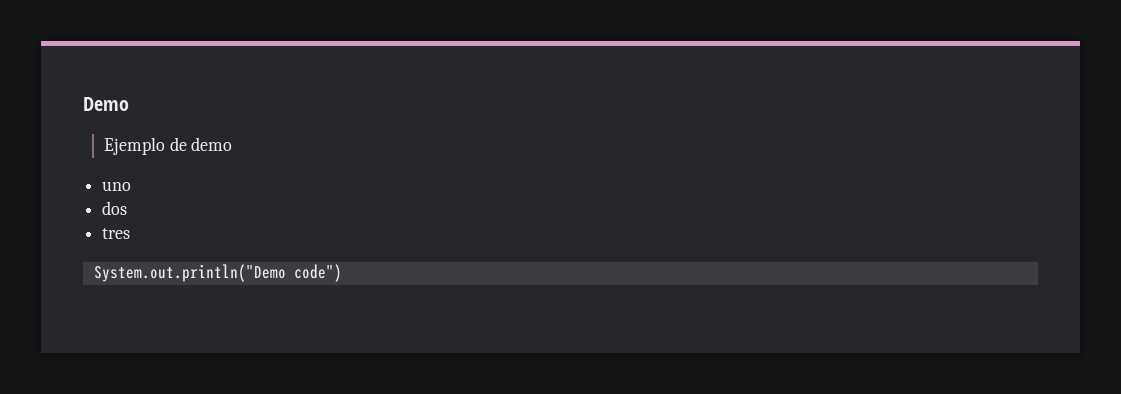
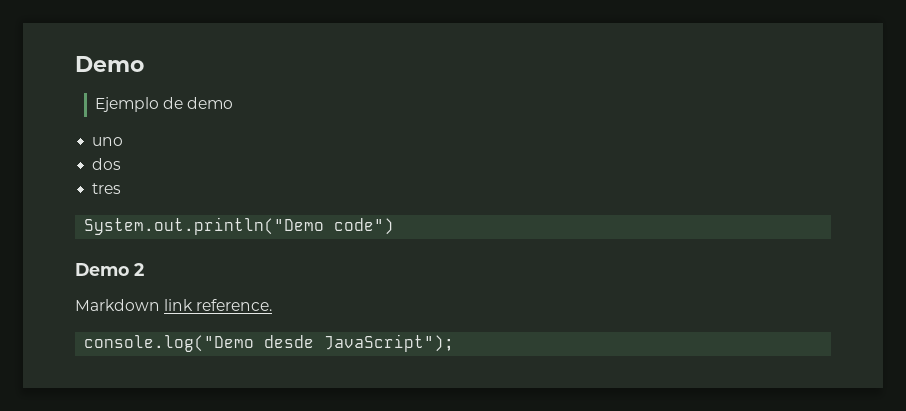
(342, 273) none -> [75,263,144,276] [75,299,273,311] [84,334,455,352] // Demo 2 // Markdown link reference. // console.log("Demo desde JavaScript");

